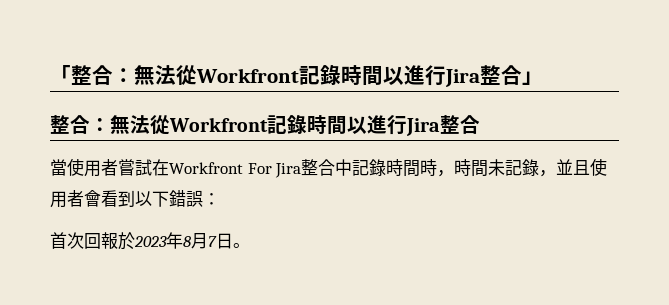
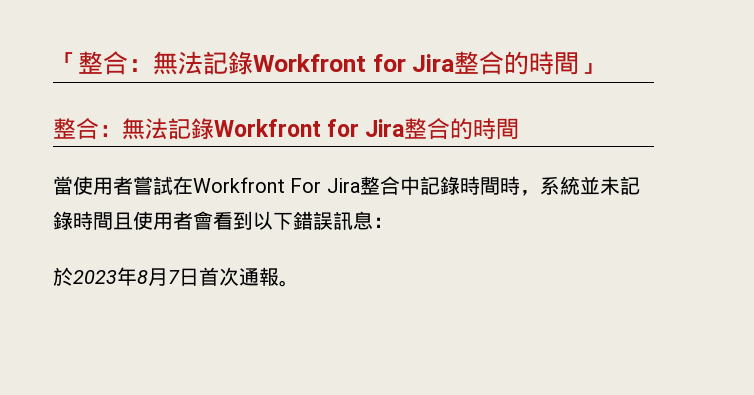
[176,65,522,87] 從Workfront記錄時間以進行Jira整合 -> [203,51,580,75] 記錄Workfront for Jira整合的時間
[150,115,480,136] 從Workfront記錄時間以進行Jira整合 -> [168,118,520,140] 記錄Workfront for Jira整合的時間
[454,159,574,177] 時間未記錄，並 -> [539,176,640,195] [53,211,113,230] 系統並未記錄時間
(203, 198) none -> [333,211,373,230] 訊息
[50,232,118,249] 首次回報 -> (393, 222) none
(233, 241) none -> [199,267,279,286] 首次通報

